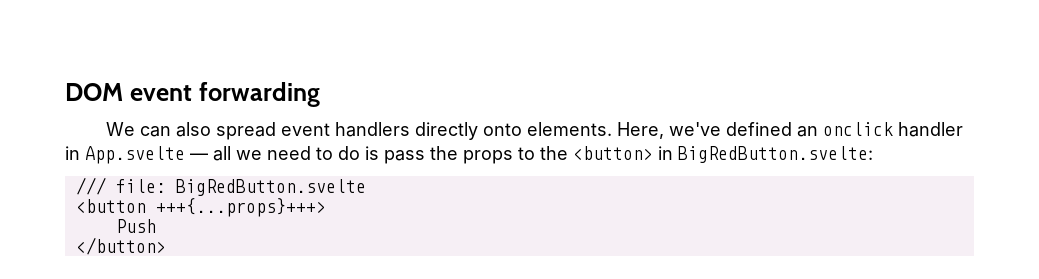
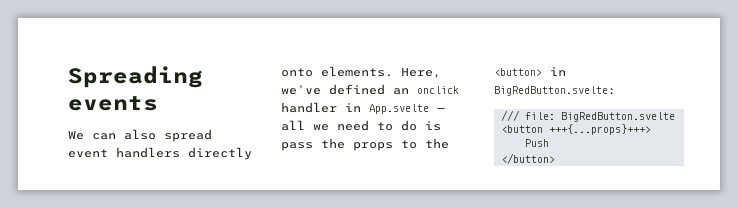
[65,82,320,107] DOM event forwarding -> [68,66,203,88] [68,96,158,111] Spreading events

